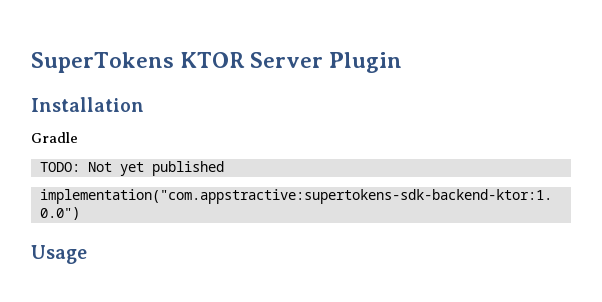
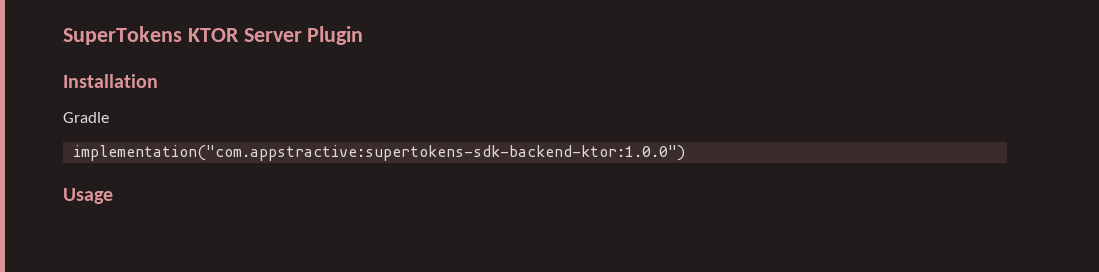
[39,161,224,176] // TODO: Not yet published -> (109, 117) none

